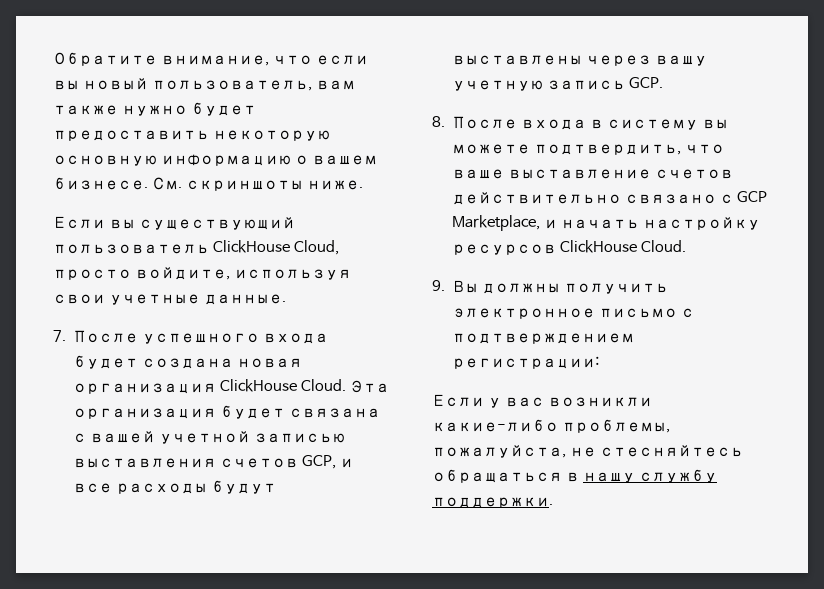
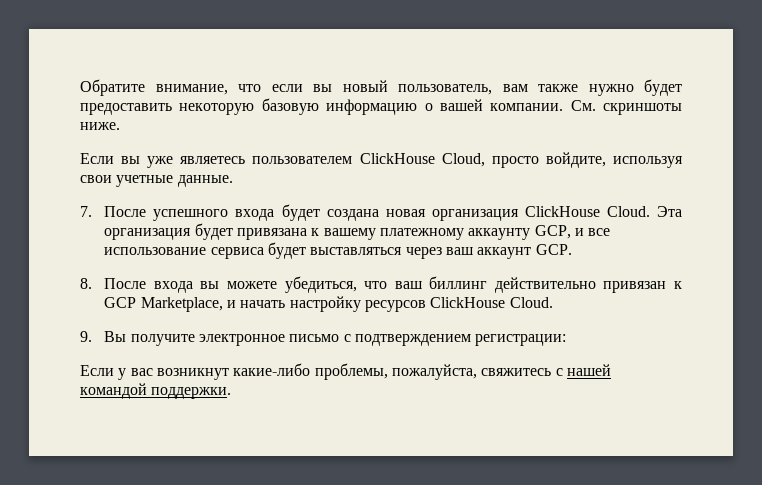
[53,155,157,166] основную -> [261,98,319,115] базовую
[311,155,377,165] [53,177,148,190] вашем бизнесе. -> [439,99,564,111] вашей компании.
[138,217,295,230] [53,244,209,254] существующий пользователь -> [147,156,353,168] уже являетесь пользователем
[289,408,381,418] [73,431,345,444] [73,455,353,469] [73,480,277,494] [452,55,708,66] [452,77,664,91] [432,116,728,130] [452,144,725,155] [452,169,734,179] [452,192,734,205] связана с вашей учетной записью выставления счетов GCP, и все расходы будут выставлены через вашу учетную запись GCP. // 8. После входа в систему вы можете подтвердить, что ваше выставление счетов действительно связано с -> [236,225,611,240] [104,242,572,259] [80,276,683,293] привязана к вашему платежному аккаунту GCP, и все использование сервиса будет выставляться через ваш аккаунт GCP. // 8. После входа вы можете убедиться, что ваш биллинг действительно привязан к
[482,283,669,294] должны получить -> [130,334,195,346] получите
[547,397,652,407] возникли -> [156,368,229,380] возникнут
[569,445,743,457] [432,469,717,483] не стесняйтесь обращаться в нашу службу -> [481,364,611,376] [80,383,147,399] свяжитесь с нашей командой

